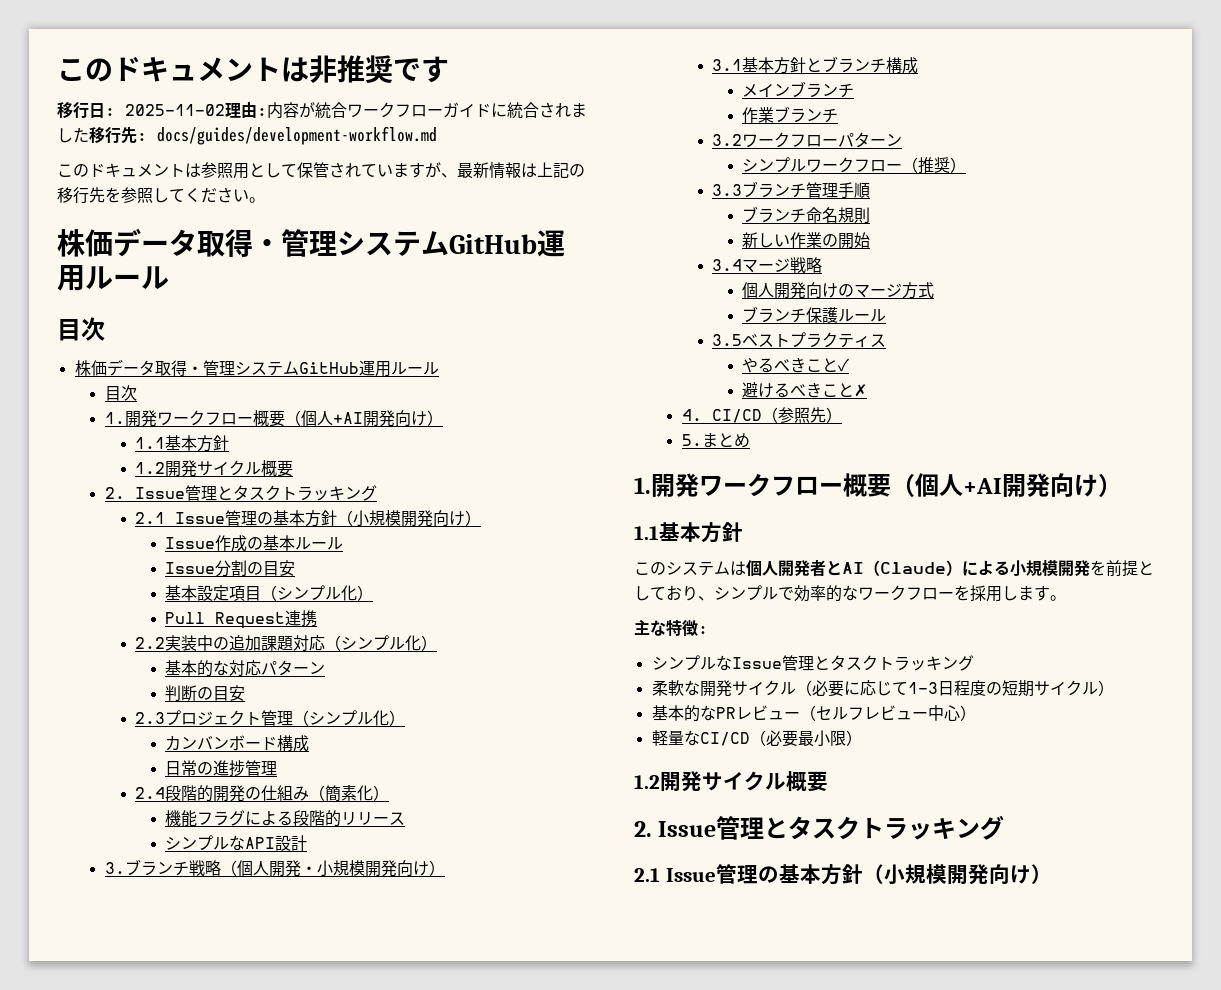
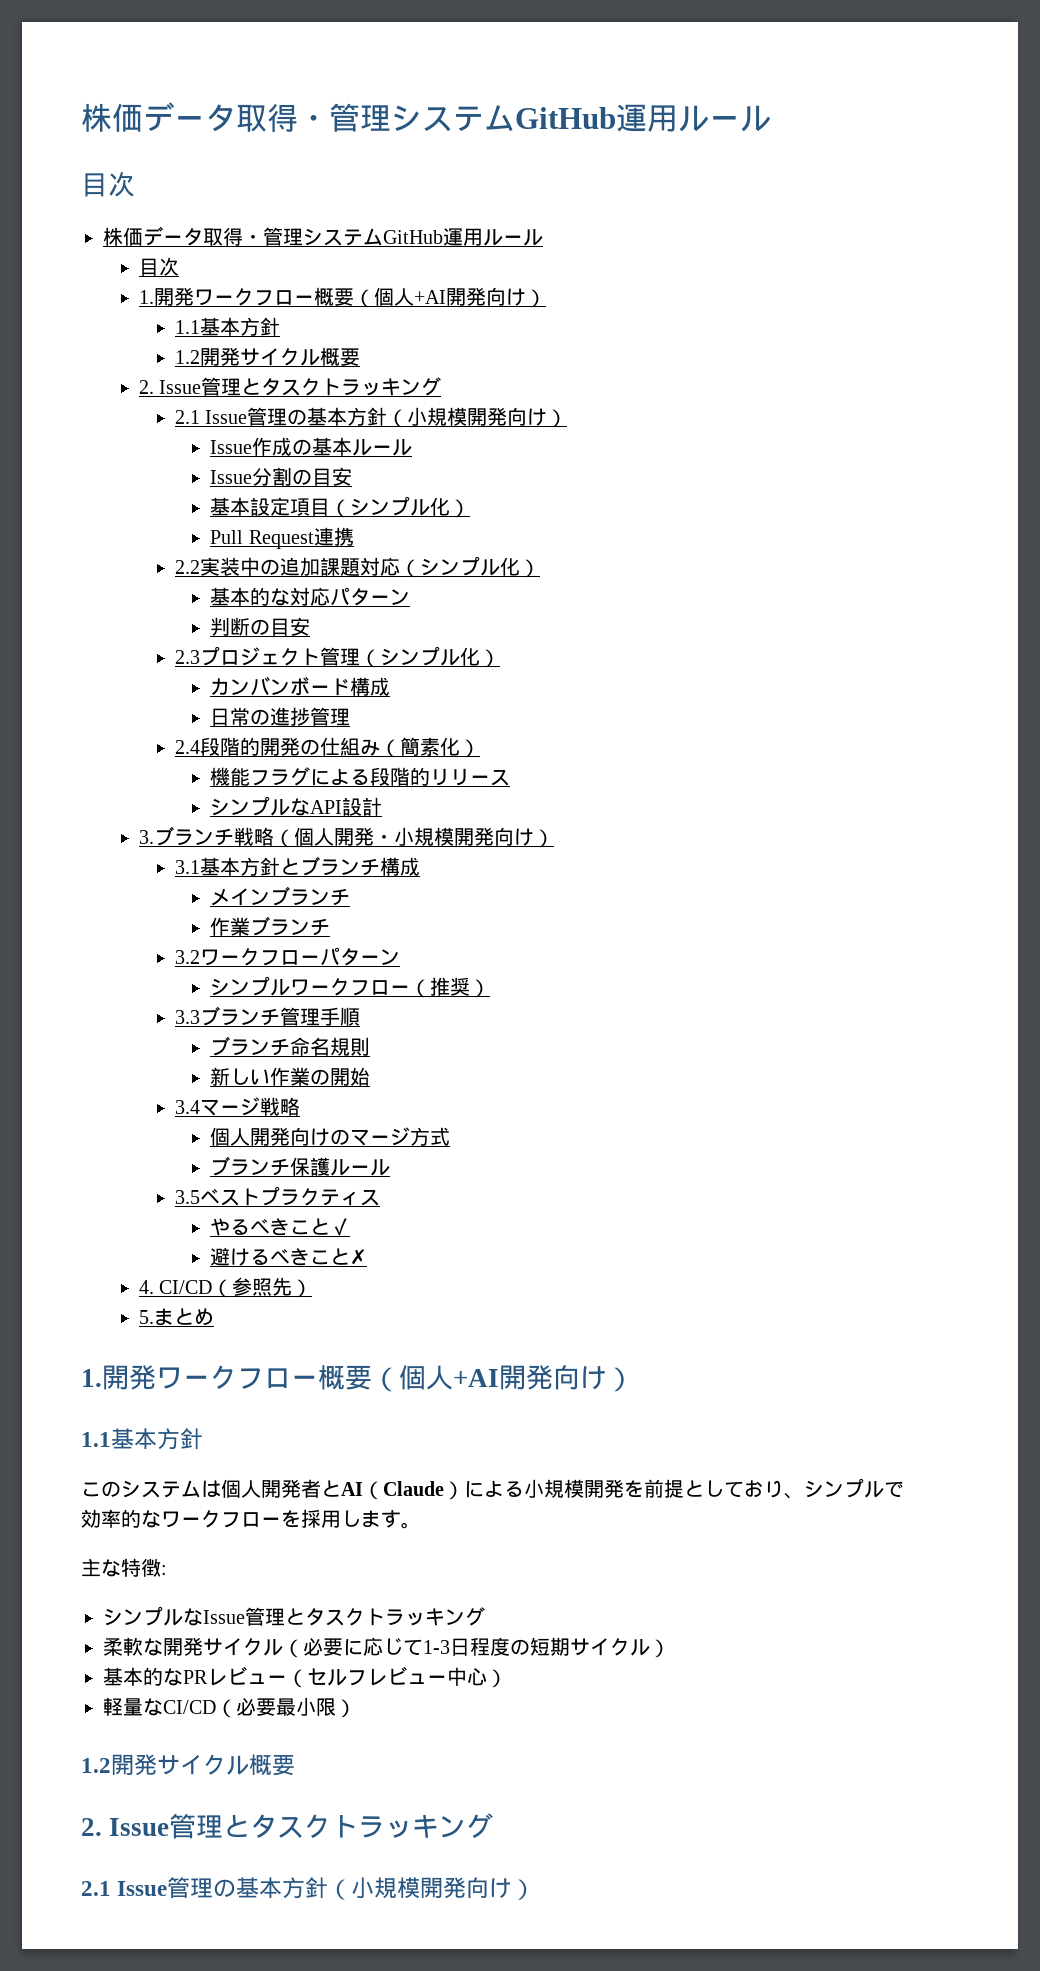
[57,55,449,83] [57,102,587,119] [57,126,437,145] [57,162,585,179] [57,187,265,204] このドキュメントは非推奨です // 移行日: 2025-11-02理由:内容が統合ワークフローガイドに統合されました移行先: docs/guides/development-workflow.md // このドキュメントは参照用として保管されていますが、最新情報は上記の移行先を参照してください。 // -> (81, 117) none

